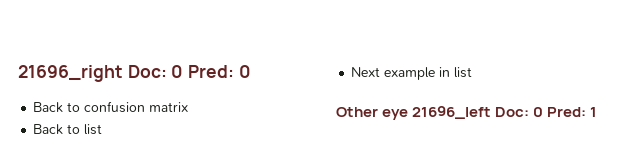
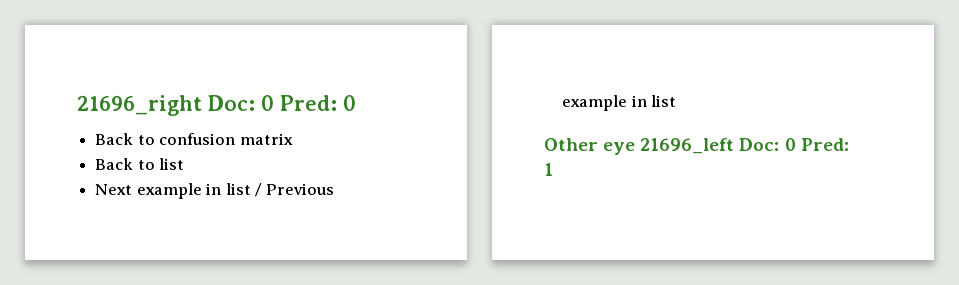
(473, 72) none -> [254,183,335,197] [562,95,677,111] / Previous example in list

